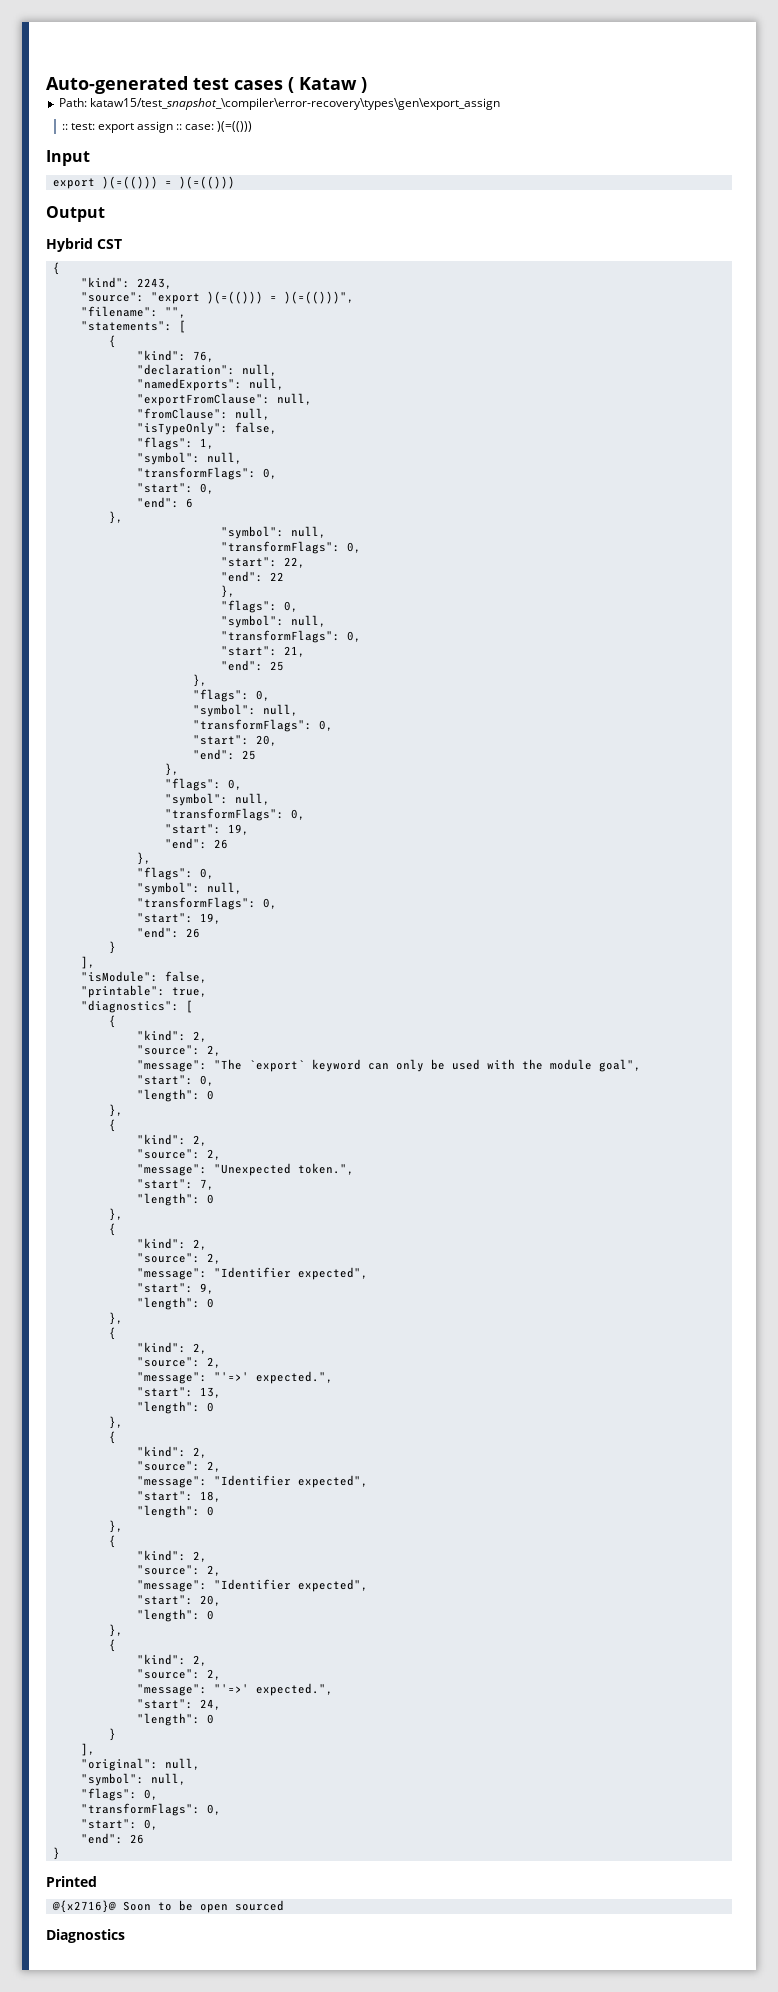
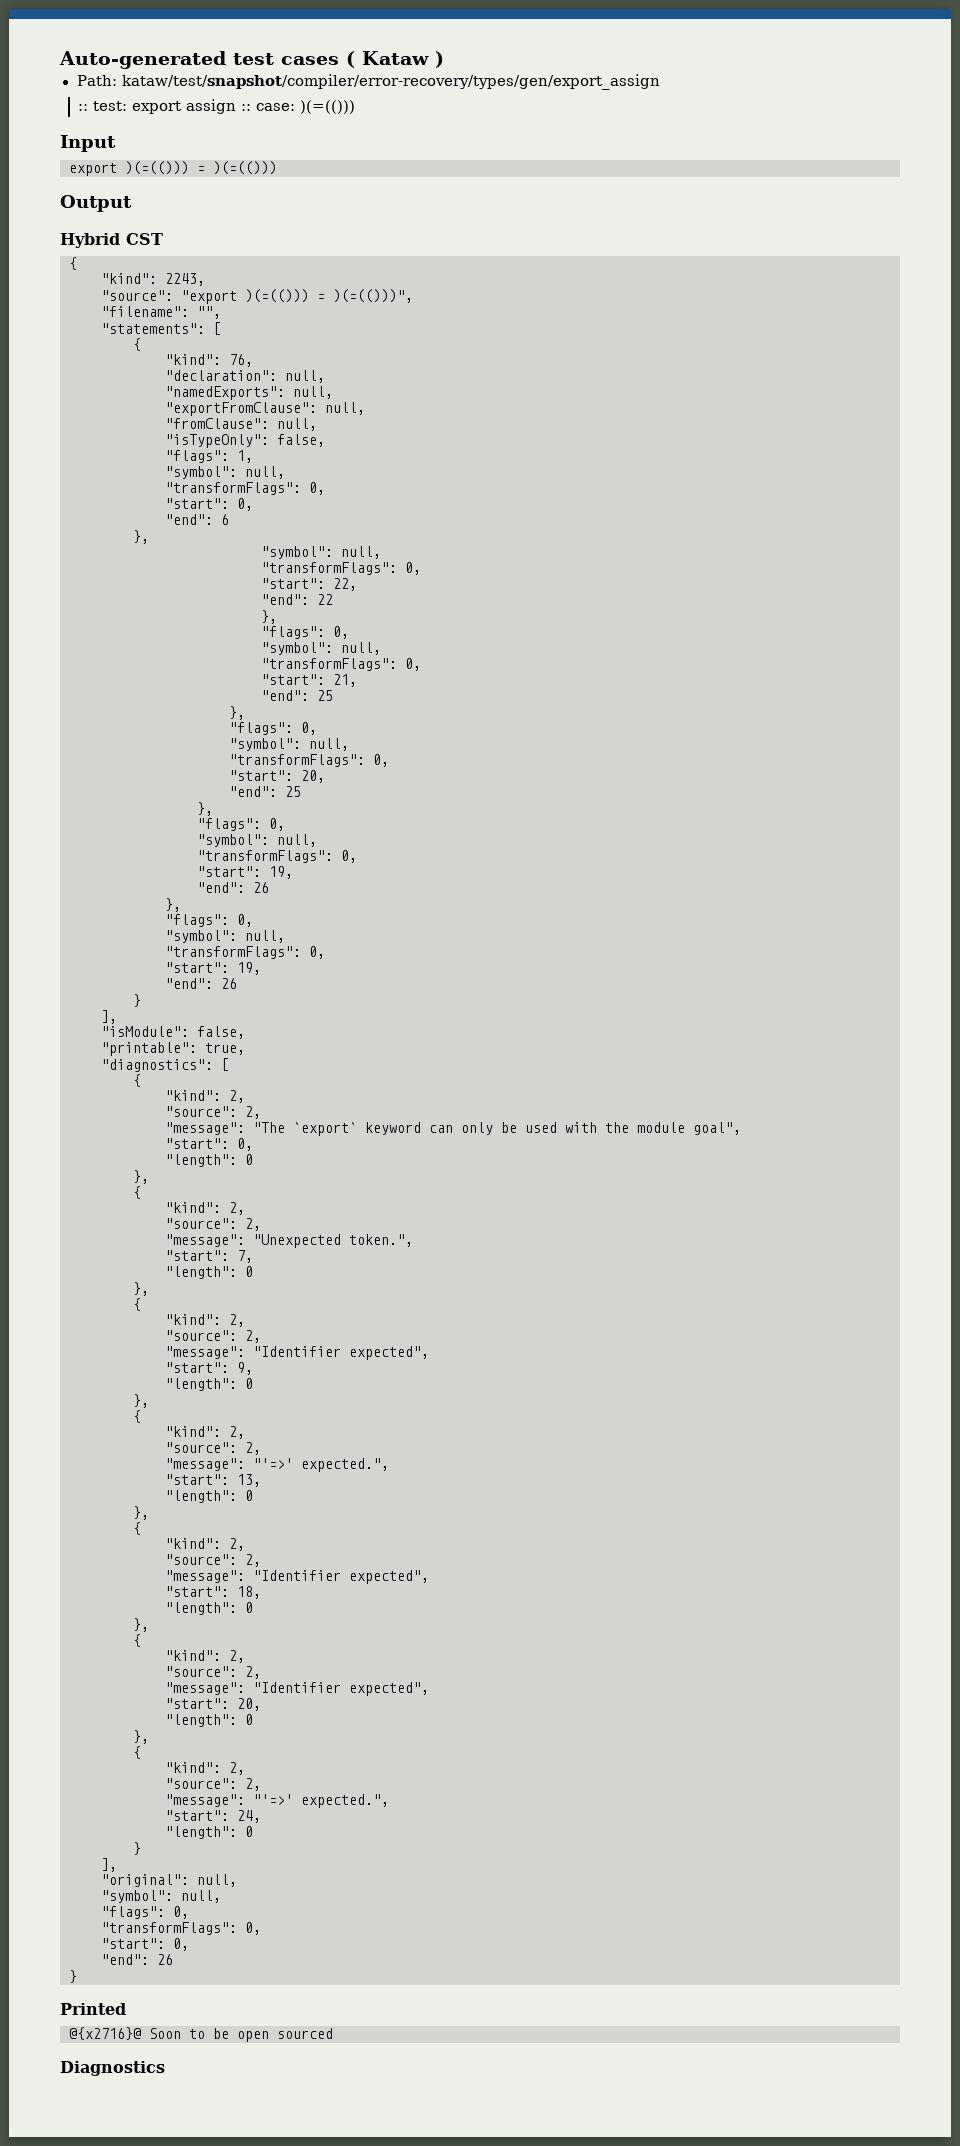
[89,98,500,110] kataw15/test_snapshot_\compiler\error-recovery\types\gen\export_assign -> [121,74,660,90] kataw/test/snapshot/compiler/error-recovery/types/gen/export_assign

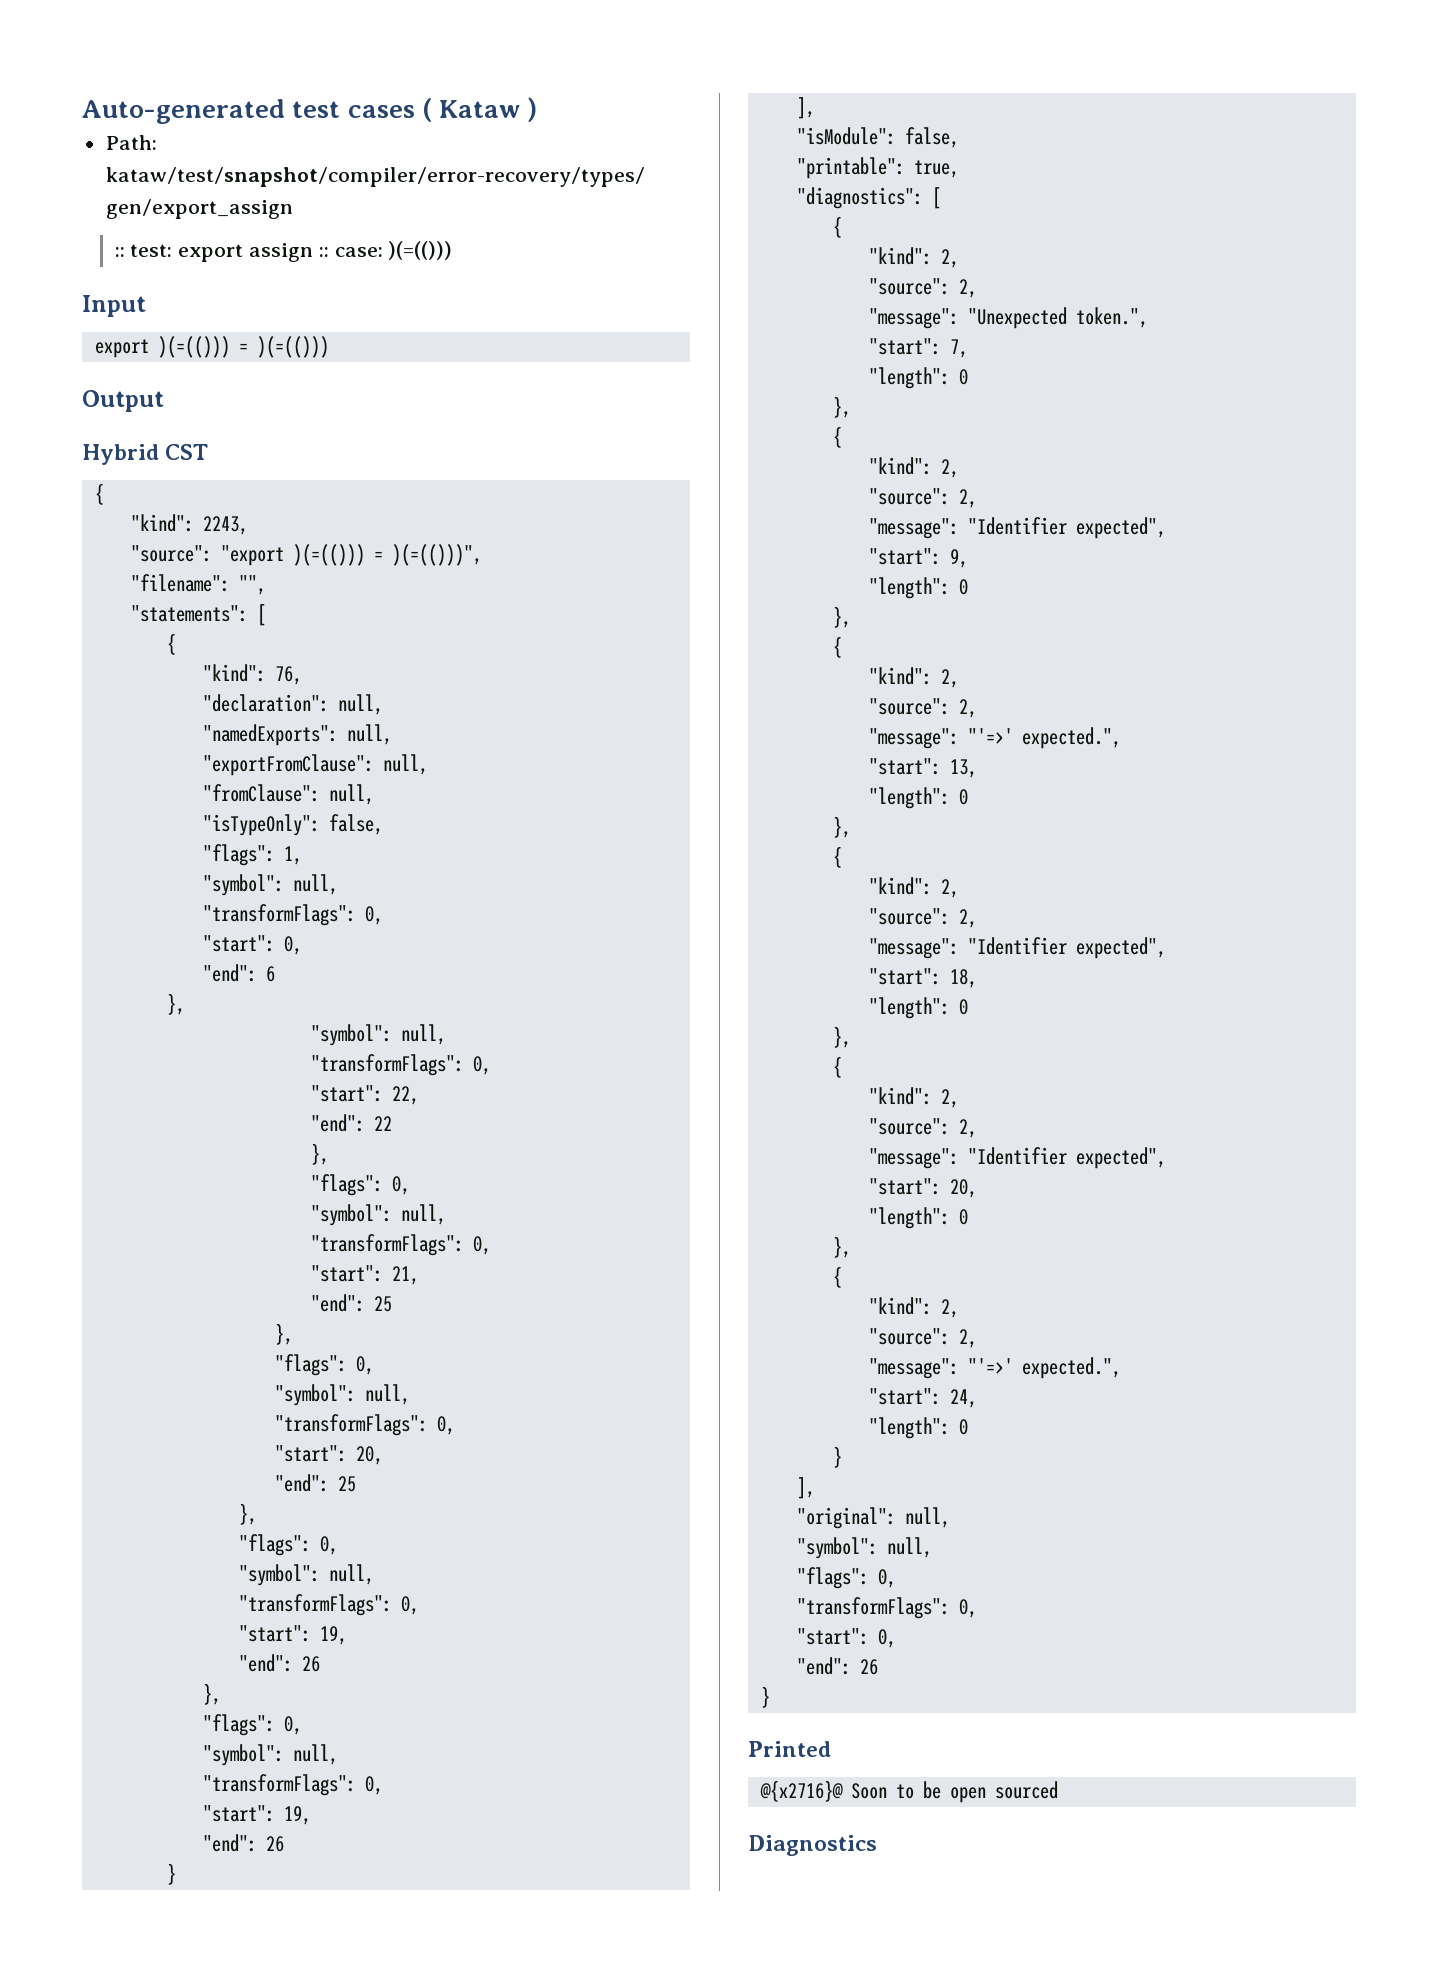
[165,1122,741,1136] [165,1138,253,1151] [165,1154,253,1167] [133,1170,149,1184] [133,1186,141,1199] [165,1202,245,1215] [165,1218,261,1231] // "message": "The `export` keyword can only be used with the module goal", // "start": 0, // "length": 0 // }, // { // "kind": 2, // "source": 2, -> (977, 288) none

